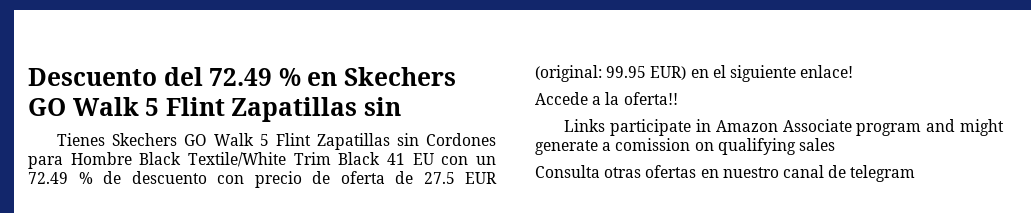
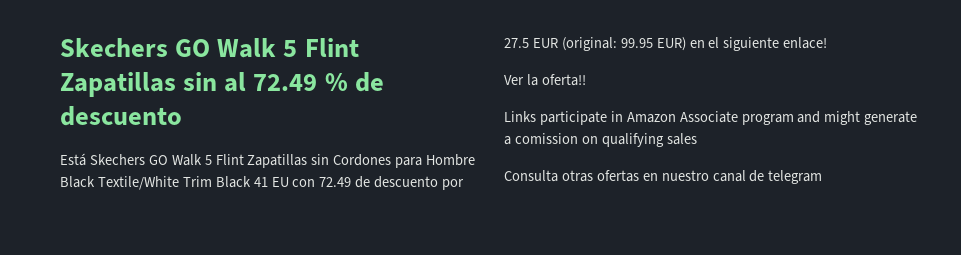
[28,67,457,86] [28,97,402,122] [57,133,106,146] Descuento del 72.49 % en Skechers GO Walk 5 Flint Zapatillas sin // Tienes -> [60,38,359,58] [60,72,384,97] [60,106,182,126] [60,153,86,166] Skechers GO Walk 5 Flint Zapatillas sin al 72.49 % de descuento // Está
[476,156,497,165] [28,171,413,188] un 72.49 % de descuento con precio de oferta de -> [319,176,465,190] 72.49 de descuento por
[535,92,602,105] Accede a -> [504,75,524,85] Ver

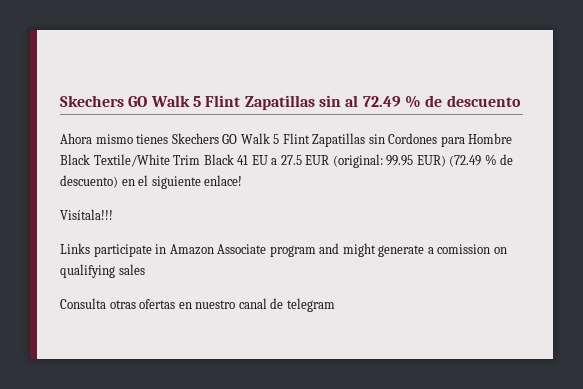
[60,153,86,166] Está -> [60,133,169,144] Ahora mismo tienes
[292,176,465,190] con 72.49 de descuento por -> [271,158,278,165] a
(686, 44) none -> [449,154,514,167] [60,175,118,188] (72.49 % de descuento)
[504,74,586,86] Ver la oferta!! -> [60,209,113,220] Visítala!!!

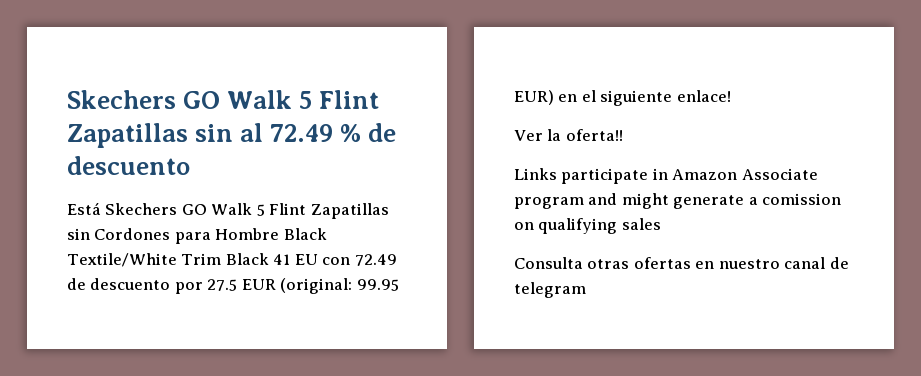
[60,133,169,144] Ahora mismo tienes -> [67,202,101,215] Está
[271,158,278,165] a -> [322,254,397,266] [67,278,203,294] con 72.49 de descuento por
[449,154,514,167] [60,175,118,188] (72.49 % de descuento) -> (554, 97) none
[60,209,113,220] Visítala!!! -> [514,129,623,141] Ver la oferta!!

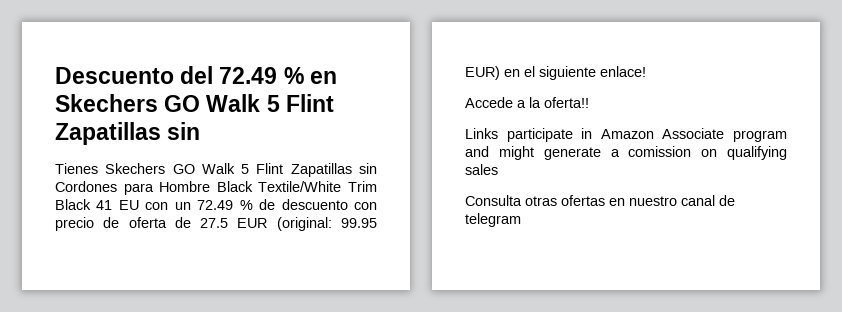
[67,90,380,109] [67,123,397,148] [67,156,190,175] [67,202,101,215] Skechers GO Walk 5 Flint Zapatillas sin al 72.49 % de descuento // Está -> [55,66,337,84] [55,94,334,112] [55,122,201,145] [55,163,98,174] Descuento del 72.49 % en Skechers GO Walk 5 Flint Zapatillas sin // Tienes
[354,254,397,266] [67,278,203,294] 72.49 de descuento por -> [174,199,378,210] [55,217,191,231] un 72.49 % de descuento con precio de oferta de
[514,130,543,141] Ver -> [465,97,526,108] Accede a

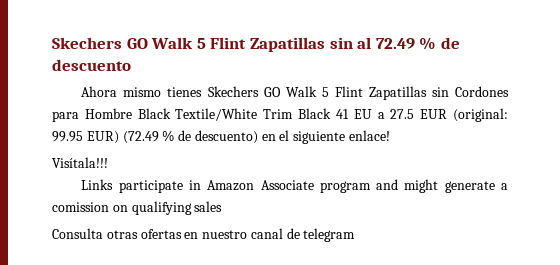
[55,66,337,84] [55,94,334,112] [55,122,201,145] [55,163,98,174] Descuento del 72.49 % en Skechers GO Walk 5 Flint Zapatillas sin // Tienes -> [52,37,460,52] [52,59,131,71] [81,86,203,97] Skechers GO Walk 5 Flint Zapatillas sin al 72.49 % de descuento // Ahora mismo tienes
[145,199,378,210] [55,217,191,231] con un 72.49 % de descuento con precio de oferta de -> [377,112,385,119] a
(500, 73) none -> [122,130,258,144] (72.49 % de descuento)
[465,97,589,108] Accede a la oferta!! -> [52,157,108,168] Visítala!!!

